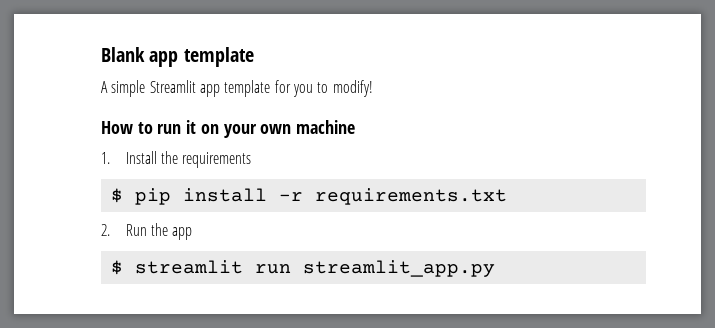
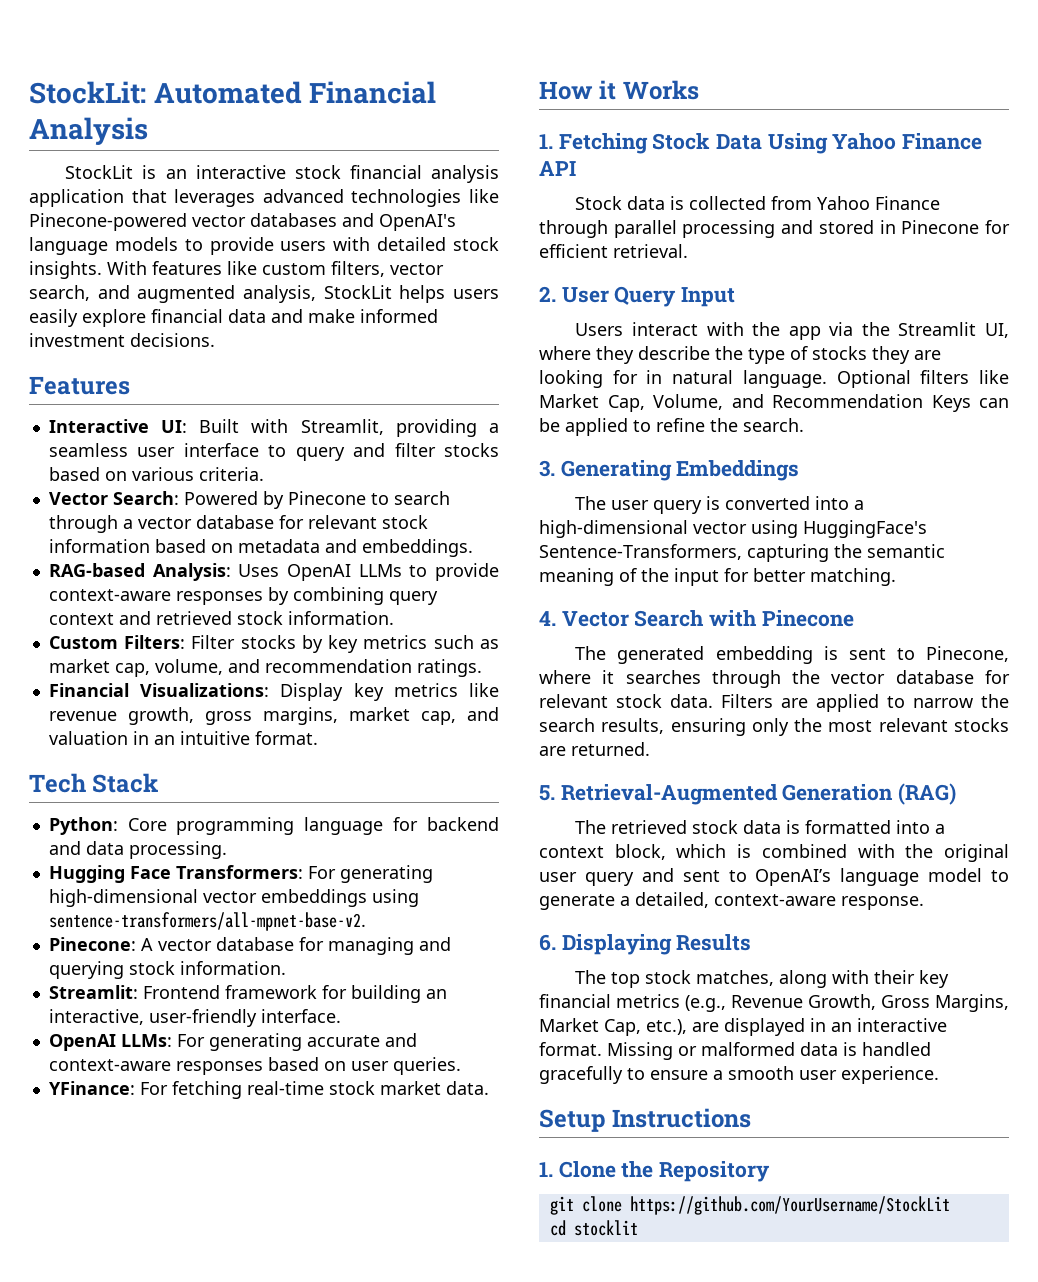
[101,47,254,67] [101,80,373,97] [101,120,356,138] [101,151,252,168] [110,188,507,205] [101,223,193,240] [110,260,495,277] Blank app template // A simple Streamlit app template for you to modify! // How to run it on your own machine // 1. Install the requirements // $ pip install -r requirements.txt // 2. Run the app // $ streamlit run streamlit_app.py -> [29,81,437,104] [29,117,148,145] [65,165,500,183] [29,189,499,207] [29,213,456,231] [29,237,499,255] [29,261,444,279] [29,285,500,303] [29,309,438,327] [29,333,215,347] [29,376,130,395] [48,419,499,437] [48,443,499,461] [48,467,264,481] [48,491,450,509] [48,515,428,533] [48,539,473,557] [48,563,499,581] [48,587,438,605] [48,611,394,625] [48,635,499,653] [48,659,482,677] [48,683,499,701] [48,707,499,725] [48,731,318,745] [29,773,159,793] [48,817,499,835] [48,841,227,859] [48,865,433,883] [48,889,419,907] [48,912,366,931] [48,937,451,955] [48,961,286,979] [48,985,447,1003] [48,1009,341,1027] [48,1033,417,1051] [48,1057,461,1075] [48,1081,489,1099] [539,80,699,100] [539,133,983,154] [539,161,576,176] [575,196,941,210] [539,220,1010,238] [539,244,688,258] [539,286,736,307] [575,322,1009,340] [539,346,941,364] [539,370,1009,388] [539,394,1009,412] [539,418,804,436] [539,460,800,481] [575,496,865,514] [539,520,927,538] [539,544,945,562] [539,568,896,586] [539,610,854,627] [575,646,1009,664] [539,670,1010,688] [539,694,1009,712] [539,718,1009,736] [539,742,650,756] [539,783,957,805] [575,820,946,834] [539,844,1009,862] [539,868,1009,886] [539,892,924,910] [539,934,752,955] [575,970,950,988] [539,994,1009,1012] [539,1018,947,1036] [539,1042,931,1060] [539,1066,939,1084] [539,1108,752,1132] [539,1161,771,1182] [549,1196,950,1215] [549,1220,638,1236] StockLit: Automated Financial Analysis // StockLit is an interactive stock financial analysis application that leverages advanced technologies like Pinecone-powered vector databases and OpenAI's language models to provide users with detailed stock insights. With features like custom filters, vector search, and augmented analysis, StockLit helps users easily explore financial data and make informed investment decisions. // Features // Interactive UI: Built with Streamlit, providing a seamless user interface to query and filter stocks based on various criteria. // Vector Search: Powered by Pinecone to search through a vector database for relevant stock information based on metadata and embeddings. // RAG-based Analysis: Uses OpenAI LLMs to provide context-aware responses by combining query context and retrieved stock information. // Custom Filters: Filter stocks by key metrics such as market cap, volume, and recommendation ratings. // Financial Visualizations: Display key metrics like revenue growth, gross margins, market cap, and valuation in an intuitive format. // Tech Stack // Python: Core programming language for backend and data processing. // Hugging Face Transformers: For generating high-dimensional vector embeddings using sentence-transformers/all-mpnet-base-v2. // Pinecone: A vector database for managing and querying stock information. // Streamlit: Frontend framework for building an interactive, user-friendly interface. // OpenAI LLMs: For generating accurate and context-aware responses based on user queries. // YFinance: For fetching real-time stock market data. // How it Works // 1. Fetching Stock Data Using Yahoo Finance API // Stock data is collected from Yahoo Finance through parallel processing and stored in Pinecone for efficient retrieval. // 2. User Query Input // Users interact with the app via the Streamlit UI, where they describe the type of stocks they are looking for in natural language. Optional filters like Market Cap, Volume, and Recommendation Keys can be applied to refine the search. // 3. Generating Embeddings // The user query is converted into a high-dimensional vector using HuggingFace's Sentence-Transformers, capturing the semantic meaning of the input for better matching. // 4. Vector Search with Pinecone // The generated embedding is sent to Pinecone, where it searches through the vector database for relevant stock data. Filters are applied to narrow the search results, ensuring only the most relevant stocks are returned. // 5. Retrieval-Augmented Generation (RAG) // The retrieved stock data is formatted into a context block, which is combined with the original user query and sent to OpenAI’s language model to generate a detailed, context-aware response. // 6. Displaying Results // The top stock matches, along with their key financial metrics (e.g., Revenue Growth, Gross Margins, Market Cap, etc.), are displayed in an interactive format. Missing or malformed data is handled gracefully to ensure a smooth user experience. // Setup Instructions // 1. Clone the Repository // git clone https://github.com/YourUsername/StockLit // cd stocklit

